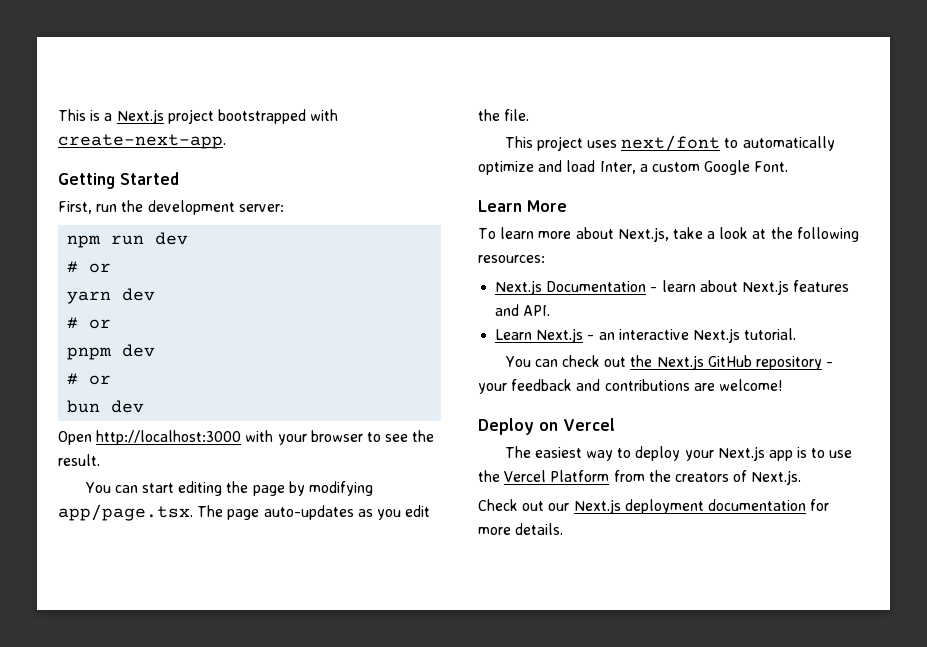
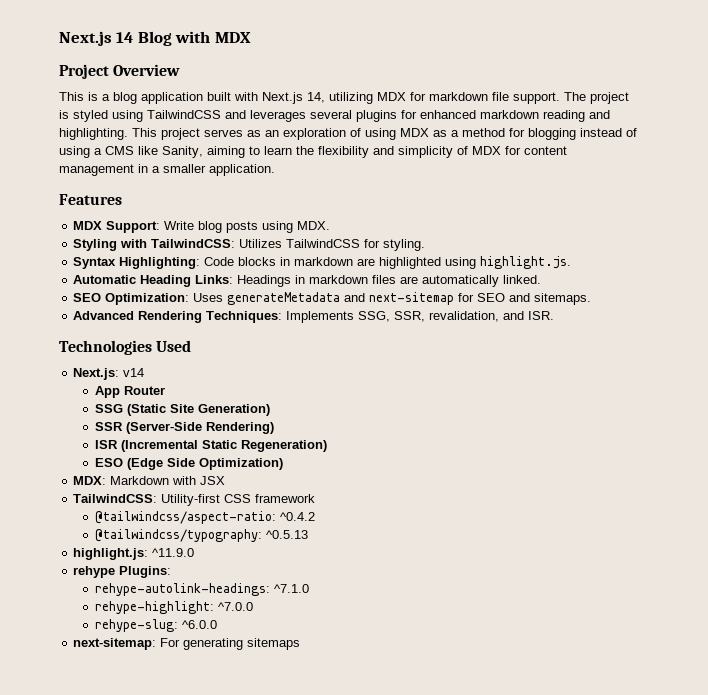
[58,109,339,124] [58,134,226,149] [58,172,179,189] [58,200,284,215] [67,232,189,248] [67,261,112,273] [67,288,156,304] [67,317,112,329] [67,344,156,360] [67,373,112,385] [67,400,145,413] [58,430,435,445] [58,454,100,466] [84,481,373,496] [58,504,431,521] [478,109,530,121] [504,135,835,152] [478,160,789,175] [478,200,567,212] [478,227,859,242] [478,255,545,263] [495,280,850,295] [495,304,551,316] [495,328,797,343] [504,355,834,370] [478,379,782,394] [478,418,615,435] [504,446,853,461] [478,470,802,485] [478,499,830,514] [478,523,564,535] This is a Next.js project bootstrapped with create-next-app. // Getting Started // First, run the development server: // npm run dev // # or // yarn dev // # or // pnpm dev // # or // bun dev // Open http://localhost:3000 with your browser to see the result. // You can start editing the page by modifying app/page.tsx. The page auto-updates as you edit the file. // This project uses next/font to automatically optimize and load Inter, a custom Google Font. // Learn More // To learn more about Next.js, take a look at the following resources: // Next.js Documentation - learn about Next.js features and API. // Learn Next.js - an interactive Next.js tutorial. // You can check out the Next.js GitHub repository - your feedback and contributions are welcome! // Deploy on Vercel // The easiest way to deploy your Next.js app is to use the Vercel Platform from the creators of Next.js. // Check out our Next.js deployment documentation for more details. -> [59,31,251,46] [59,64,181,79] [59,92,629,104] [59,110,610,122] [59,128,637,140] [59,146,567,158] [59,164,275,176] [59,194,122,205] [73,221,331,233] [73,239,426,251] [73,256,572,269] [73,275,542,287] [73,292,592,305] [73,311,555,323] [59,340,192,355] [73,368,145,380] [94,386,165,398] [94,404,270,416] [94,422,274,434] [94,440,327,452] [94,458,283,470] [73,476,226,485] [73,494,316,506] [94,511,315,524] [94,529,308,542] [73,548,195,560] [73,566,172,578] [94,583,309,596] [94,601,253,614] [94,619,217,632] [73,638,301,650] Next.js 14 Blog with MDX // Project Overview // This is a blog application built with Next.js 14, utilizing MDX for markdown file support. The project is styled using TailwindCSS and leverages several plugins for enhanced markdown reading and highlighting. This project serves as an exploration of using MDX as a method for blogging instead of using a CMS like Sanity, aiming to learn the flexibility and simplicity of MDX for content management in a smaller application. // Features // MDX Support: Write blog posts using MDX. // Styling with TailwindCSS: Utilizes TailwindCSS for styling. // Syntax Highlighting: Code blocks in markdown are highlighted using highlight.js. // Automatic Heading Links: Headings in markdown files are automatically linked. // SEO Optimization: Uses generateMetadata and next-sitemap for SEO and sitemaps. // Advanced Rendering Techniques: Implements SSG, SSR, revalidation, and ISR. // Technologies Used // Next.js: v14 // App Router // SSG (Static Site Generation) // SSR (Server-Side Rendering) // ISR (Incremental Static Regeneration) // ESO (Edge Side Optimization) // MDX: Markdown with JSX // TailwindCSS: Utility-first CSS framework // @tailwindcss/aspect-ratio: ^0.4.2 // @tailwindcss/typography: ^0.5.13 // highlight.js: ^11.9.0 // rehype Plugins: // rehype-autolink-headings: ^7.1.0 // rehype-highlight: ^7.0.0 // rehype-slug: ^6.0.0 // next-sitemap: For generating sitemaps

